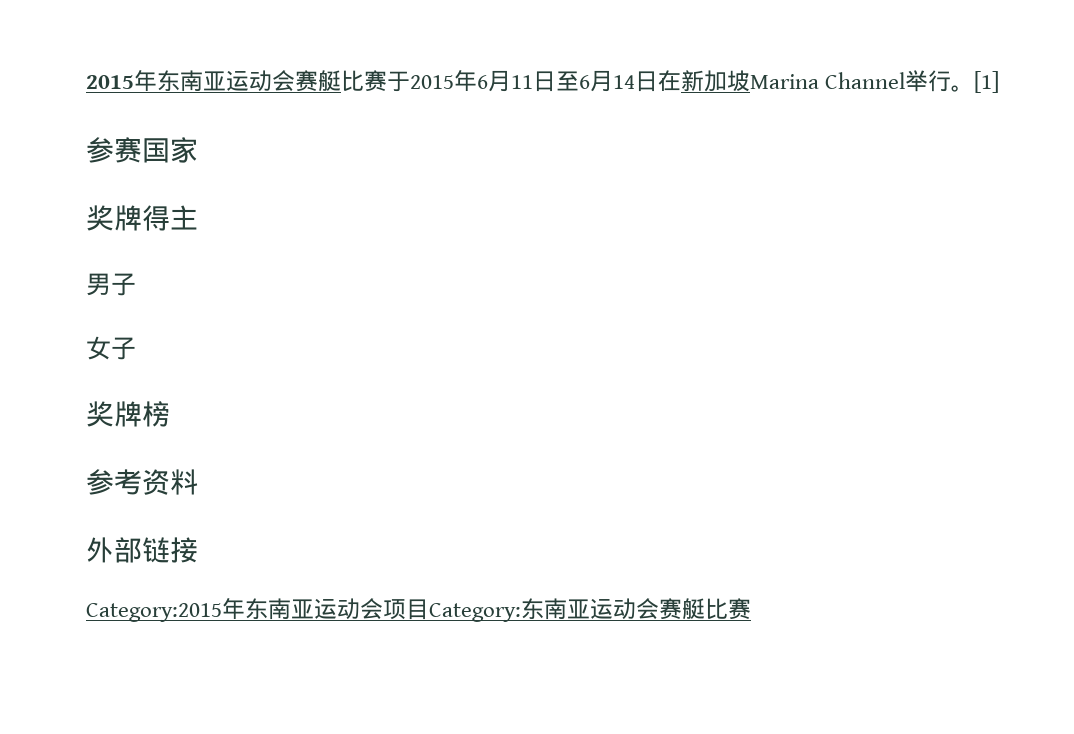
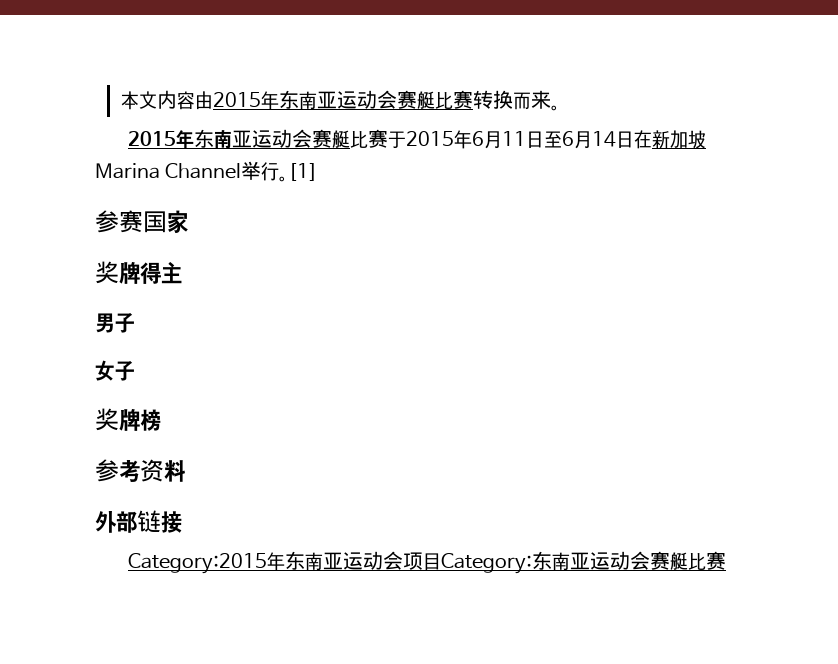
(86, 82) none -> [120,90,560,111] 本文内容由2015年东南亚运动会赛艇比赛转换而来。 //

